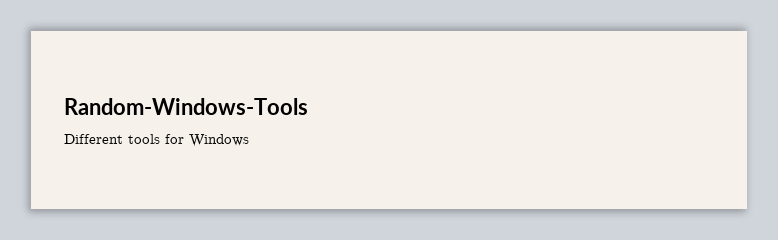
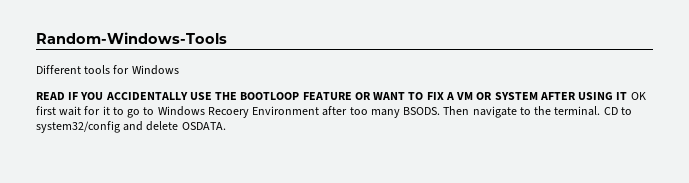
(249, 140) none -> [36,92,646,100] [36,106,632,118] [36,121,226,133] // READ IF YOU ACCIDENTALLY USE THE BOOTLOOP FEATURE OR WANT TO FIX A VM OR SYSTEM AFTER USING IT OK first wait for it to go to Windows Recoery Environment after too many BSODS. Then navigate to the terminal. CD to system32/config and delete OSDATA.

